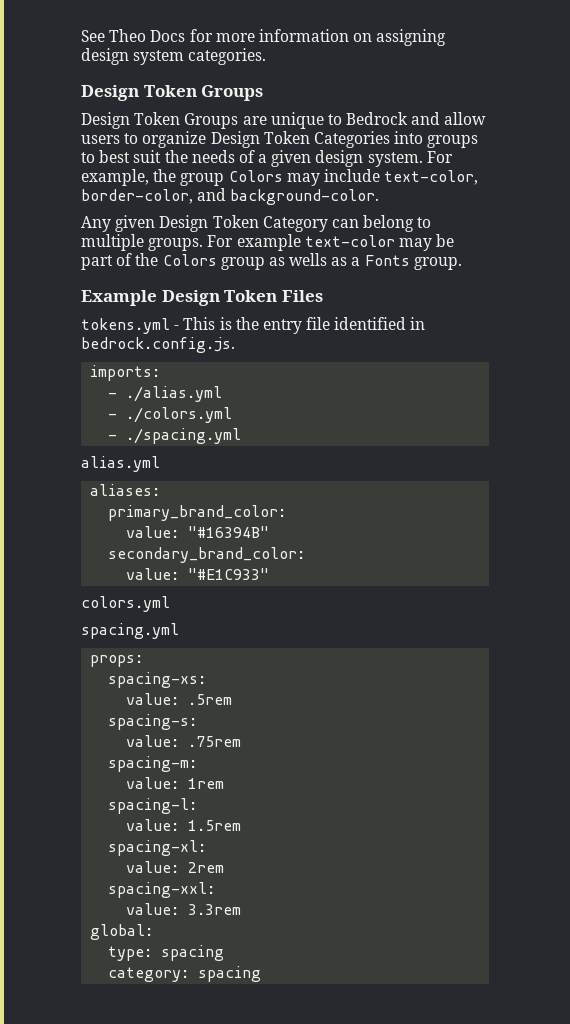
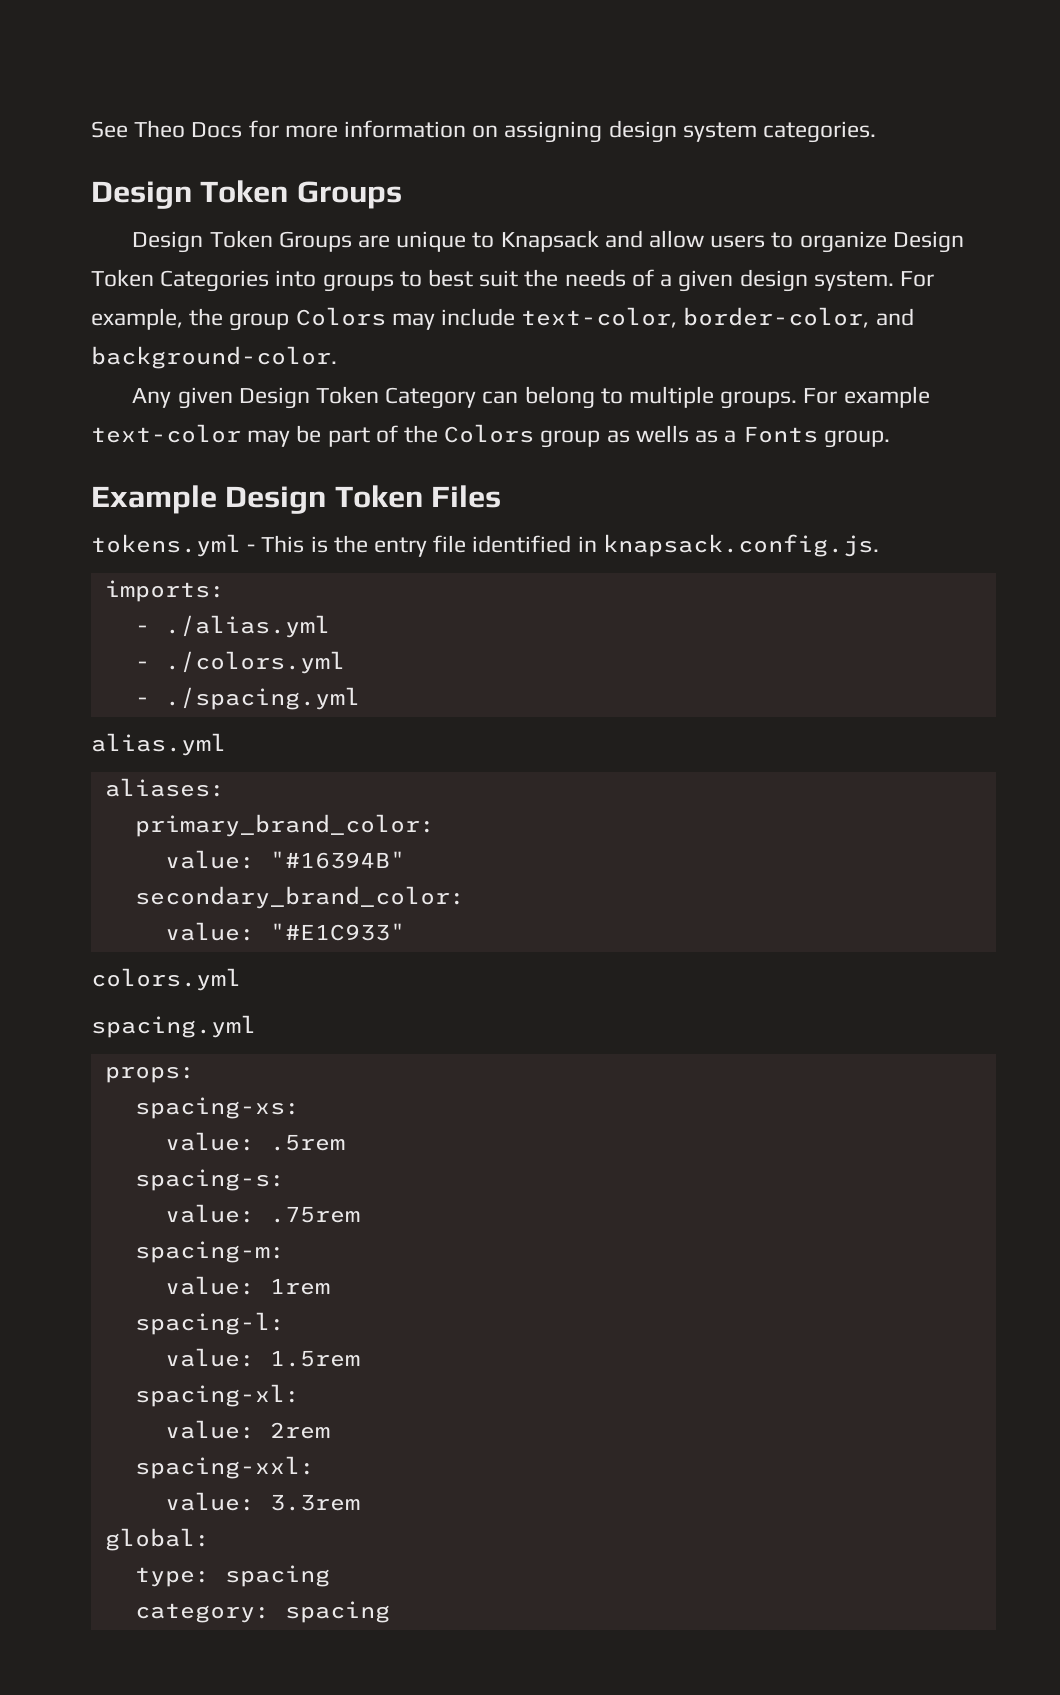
[346,112,409,125] Bedrock -> [500,230,599,252] Knapsack
[81,337,235,353] bedrock.config.js. -> [602,534,879,557] knapsack.config.js.

